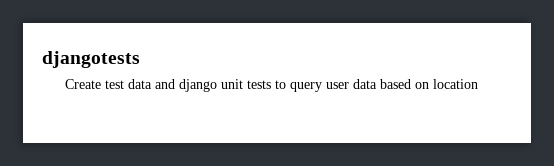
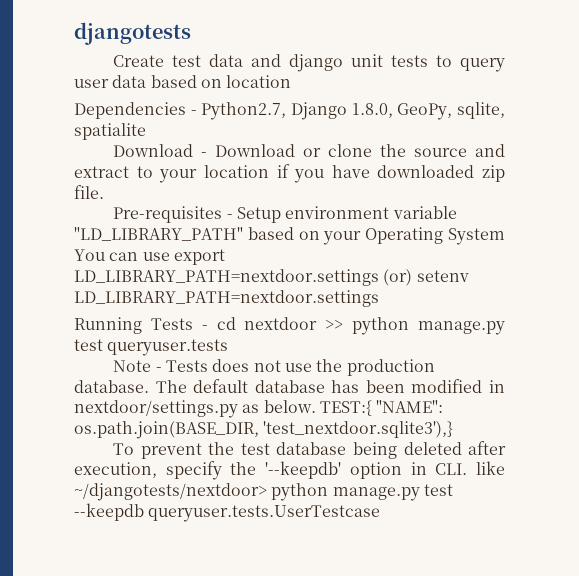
(479, 84) none -> [74,102,506,120] [74,123,146,140] [113,144,505,157] [74,164,505,183] [74,185,104,199] [113,206,457,223] [74,227,505,245] [74,249,225,265] [74,269,469,286] [74,290,379,307] [74,317,505,335] [74,339,229,356] [113,359,435,376] [74,379,505,393] [74,400,444,418] [74,421,454,439] [113,441,506,459] [74,461,506,480] [74,483,453,501] [74,503,381,522] // Dependencies - Python2.7, Django 1.8.0, GeoPy, sqlite, spatialite // Download - Download or clone the source and extract to your location if you have downloaded zip file. // Pre-requisites - Setup environment variable "LD_LIBRARY_PATH" based on your Operating System You can use export LD_LIBRARY_PATH=nextdoor.settings (or) setenv LD_LIBRARY_PATH=nextdoor.settings // Running Tests - cd nextdoor >> python manage.py test queryuser.tests // Note - Tests does not use the production database. The default database has been modified in nextdoor/settings.py as below. TEST:{ "NAME": os.path.join(BASE_DIR, 'test_nextdoor.sqlite3'),} // To prevent the test database being deleted after execution, specify the '--keepdb' option in CLI. like ~/djangotests/nextdoor> python manage.py test --keepdb queryuser.tests.UserTestcase

